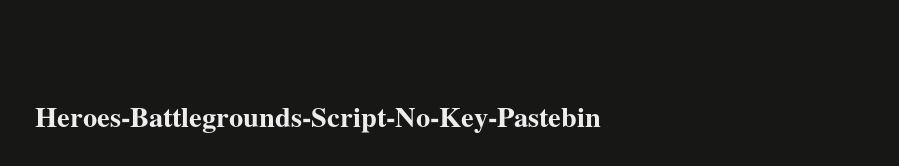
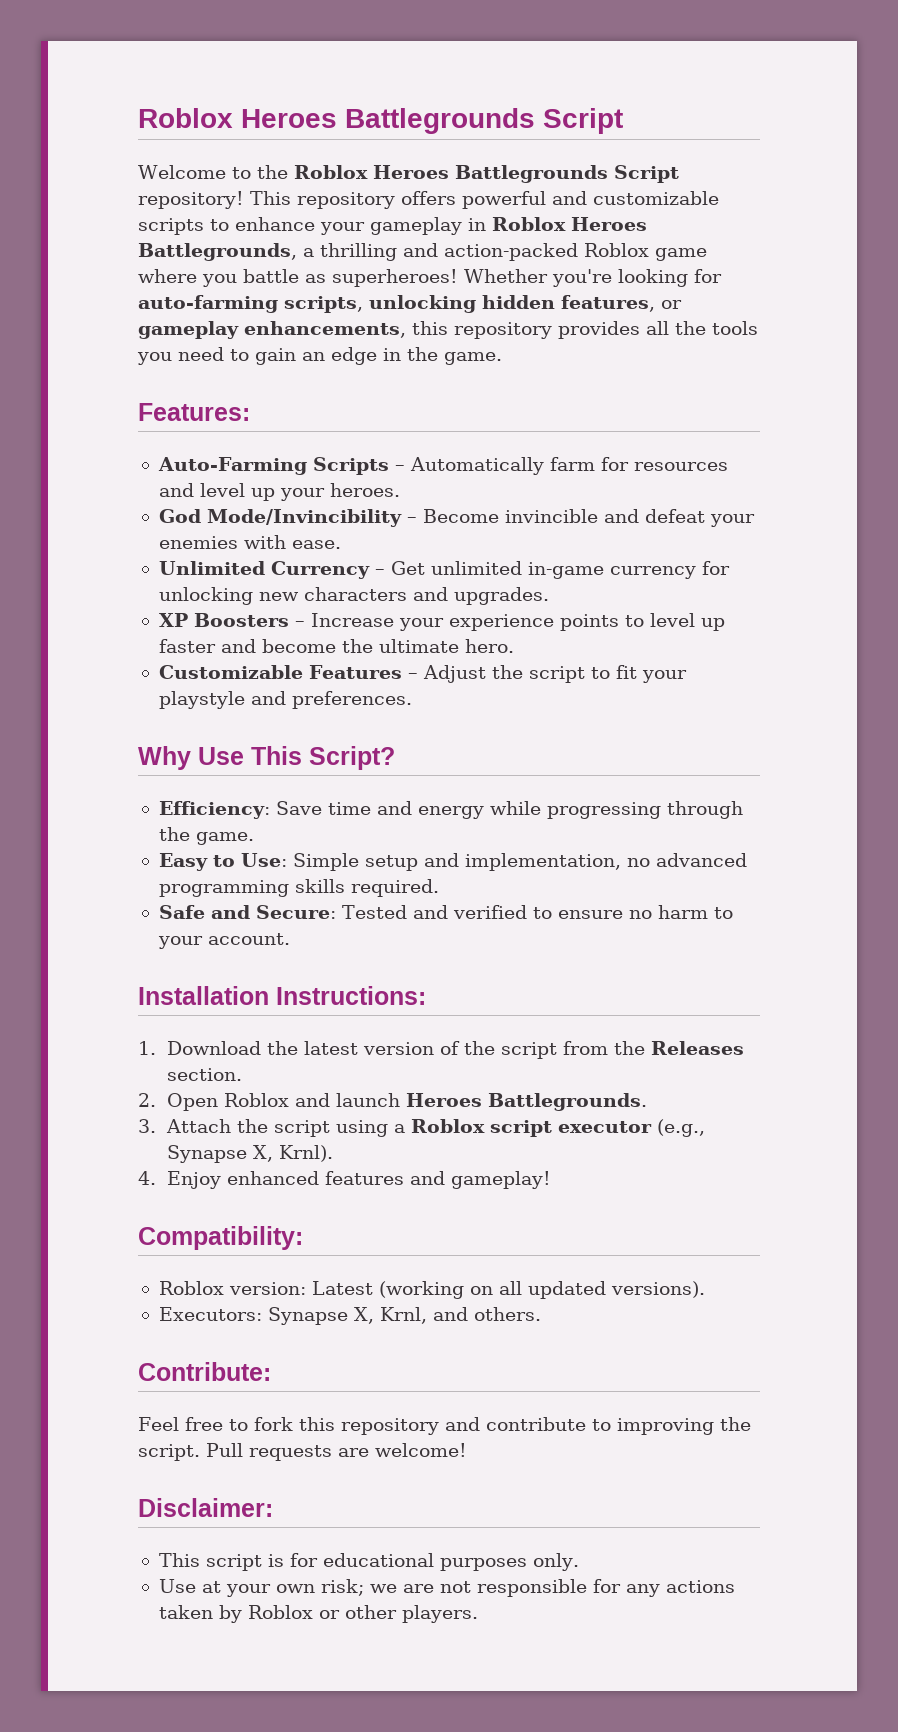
[35,108,601,133] Heroes-Battlegrounds-Script-No-Key-Pastebin -> [138,108,623,134] [138,165,679,183] [138,191,719,209] [138,217,647,235] [138,243,707,261] [138,269,722,287] [138,295,682,313] [138,321,758,339] [137,347,502,365] [138,403,250,421] [157,457,728,475] [158,483,400,501] [158,509,755,527] [158,535,341,549] [158,561,730,579] [158,587,549,605] [158,613,725,631] [158,639,514,653] [158,665,687,683] [158,691,412,709] [138,746,395,770] [158,801,743,819] [158,827,254,845] [158,853,747,871] [158,879,439,897] [158,905,733,919] [157,933,290,949] [138,986,426,1005] [138,1041,744,1059] [166,1068,242,1081] [138,1093,647,1111] [138,1119,705,1137] [166,1145,333,1163] [138,1171,551,1189] [138,1226,303,1250] [158,1281,705,1299] [158,1307,541,1325] [138,1362,271,1381] [138,1417,751,1435] [138,1443,467,1461] [138,1498,273,1517] [158,1553,579,1571] [158,1579,735,1597] [158,1605,478,1623] Roblox Heroes Battlegrounds Script // Welcome to the Roblox Heroes Battlegrounds Script repository! This repository offers powerful and customizable scripts to enhance your gameplay in Roblox Heroes Battlegrounds, a thrilling and action-packed Roblox game where you battle as superheroes! Whether you're looking for auto-farming scripts, unlocking hidden features, or gameplay enhancements, this repository provides all the tools you need to gain an edge in the game. // Features: // Auto-Farming Scripts – Automatically farm for resources and level up your heroes. // God Mode/Invincibility – Become invincible and defeat your enemies with ease. // Unlimited Currency – Get unlimited in-game currency for unlocking new characters and upgrades. // XP Boosters – Increase your experience points to level up faster and become the ultimate hero. // Customizable Features – Adjust the script to fit your playstyle and preferences. // Why Use This Script? // Efficiency: Save time and energy while progressing through the game. // Easy to Use: Simple setup and implementation, no advanced programming skills required. // Safe and Secure: Tested and verified to ensure no harm to your account. // Installation Instructions: // 1. Download the latest version of the script from the Releases section. // 2. Open Roblox and launch Heroes Battlegrounds. // 3. Attach the script using a Roblox script executor (e.g., Synapse X, Krnl). // 4. Enjoy enhanced features and gameplay! // Compatibility: // Roblox version: Latest (working on all updated versions). // Executors: Synapse X, Krnl, and others. // Contribute: // Feel free to fork this repository and contribute to improving the script. Pull requests are welcome! // Disclaimer: // This script is for educational purposes only. // Use at your own risk; we are not responsible for any actions taken by Roblox or other players.

